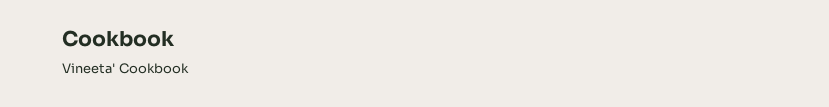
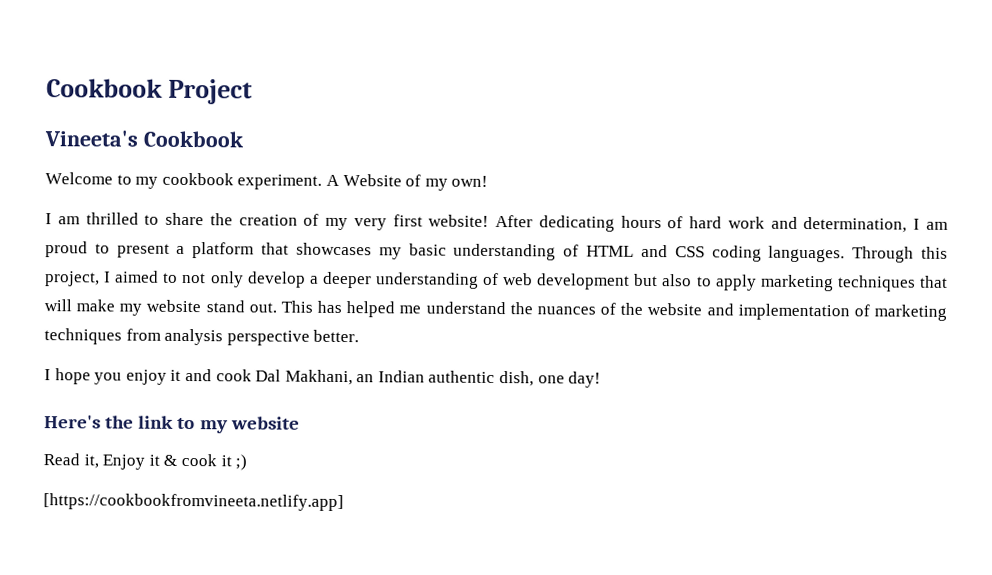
[62,30,175,47] [62,63,189,74] Cookbook // Vineeta' Cookbook -> [46,78,253,105] [44,130,245,148] [45,172,489,191] [45,212,949,233] [45,241,949,263] [44,270,948,292] [44,299,947,321] [44,328,360,346] [44,368,602,388] [44,415,300,434] [43,453,248,471] [43,493,344,512] Cookbook Project // Vineeta's Cookbook // Welcome to my cookbook experiment. A Website of my own! // I am thrilled to share the creation of my very first website! After dedicating hours of hard work and determination, I am proud to present a platform that showcases my basic understanding of HTML and CSS coding languages. Through this project, I aimed to not only develop a deeper understanding of web development but also to apply marketing techniques that will make my website stand out. This has helped me understand the nuances of the website and implementation of marketing techniques from analysis perspective better. // I hope you enjoy it and cook Dal Makhani, an Indian authentic dish, one day! // Here's the link to my website // Read it, Enjoy it & cook it ;) // [https://cookbookfromvineeta.netlify.app]

